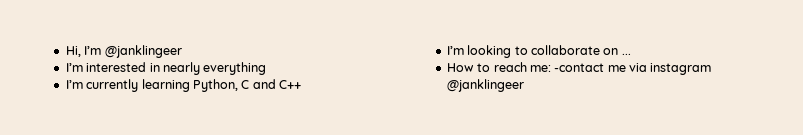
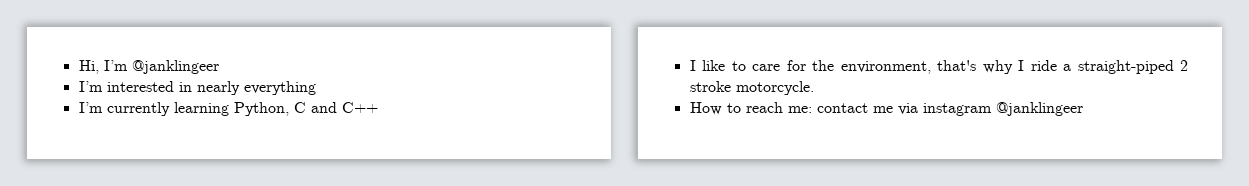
[446,45,631,58] I’m looking to collaborate on ... -> [689,60,1188,74] [689,81,814,95] I like to care for the environment, that's why I ride a straight-piped 2 stroke motorcycle.
[554,63,605,72] -contact -> [816,103,868,113] contact

